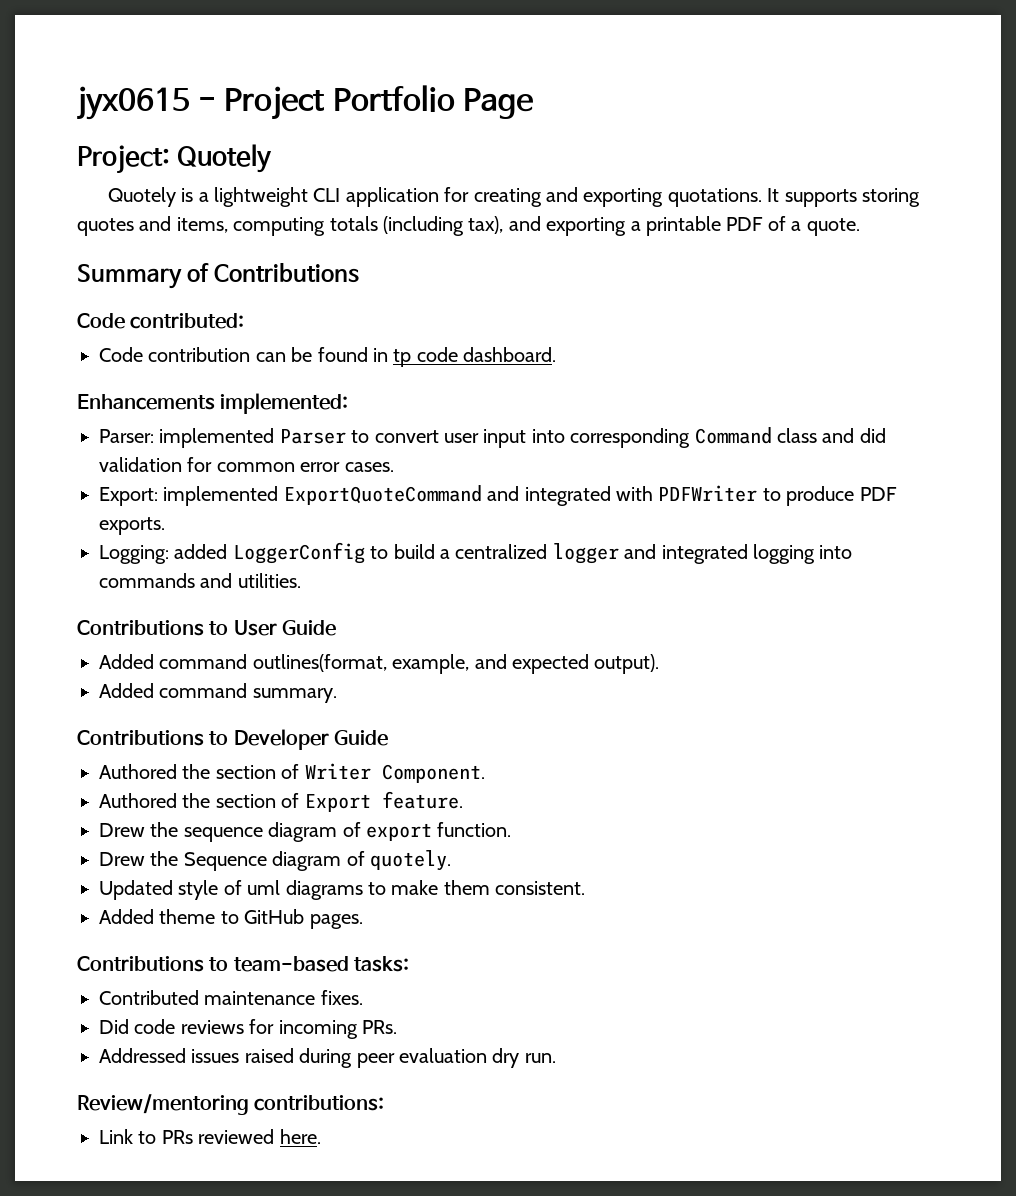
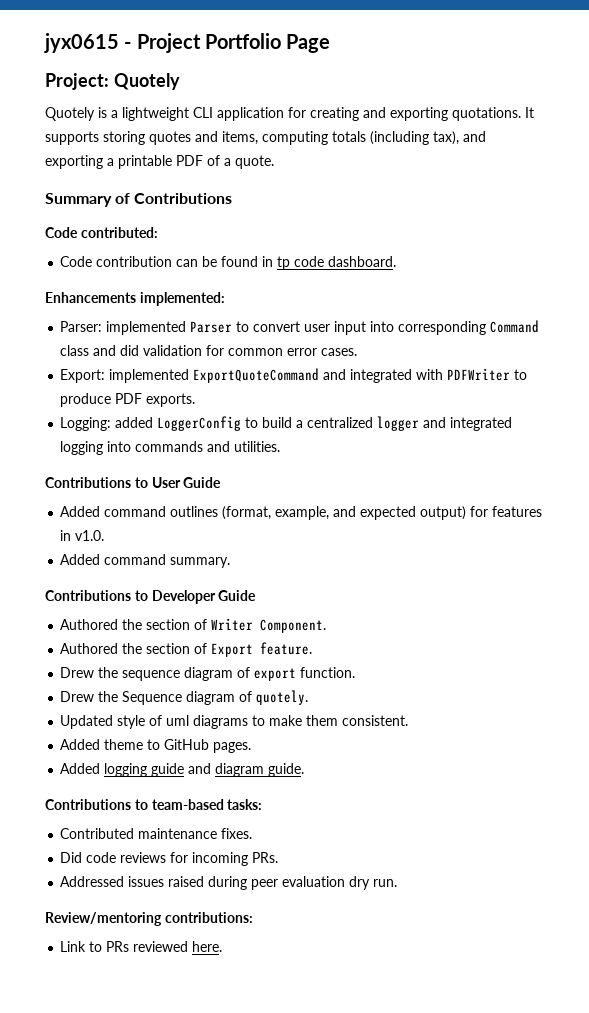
[252,654,387,672] outlines(format, -> [170,506,272,520] outlines (format,
[594,654,660,674] output). -> [420,506,543,520] [60,530,105,541] output) for features in v1.0.
(363, 921) none -> [60,763,305,777] // Added logging guide and diagram guide.

